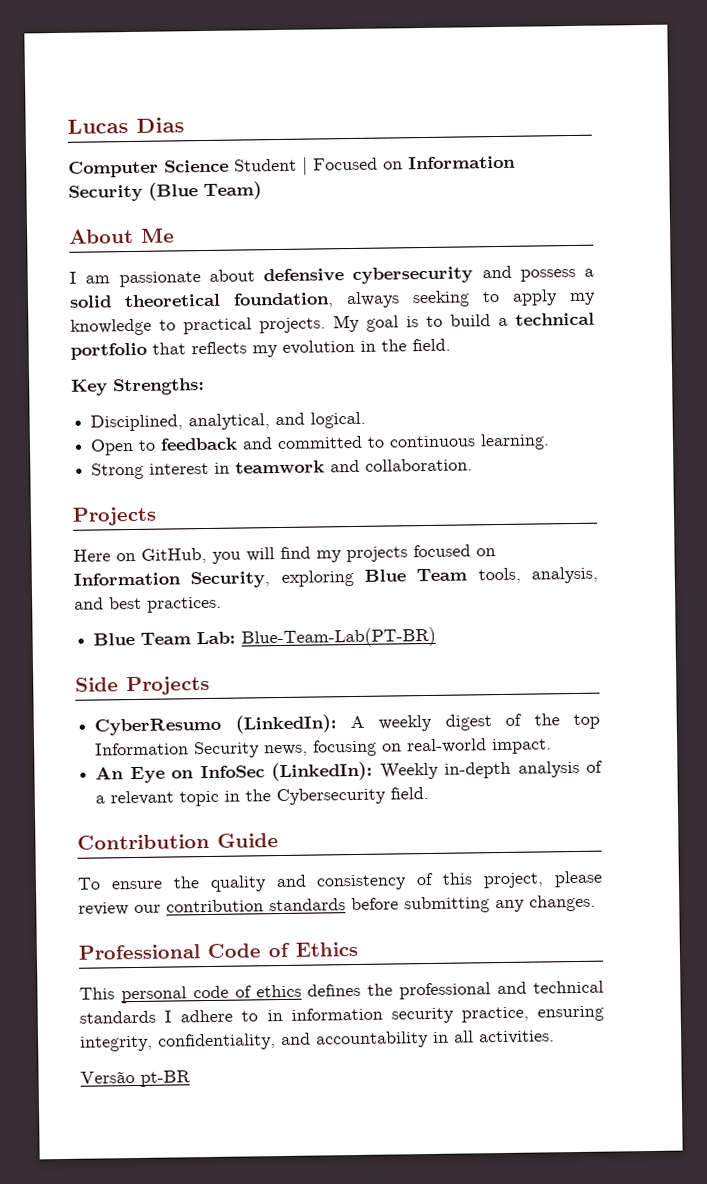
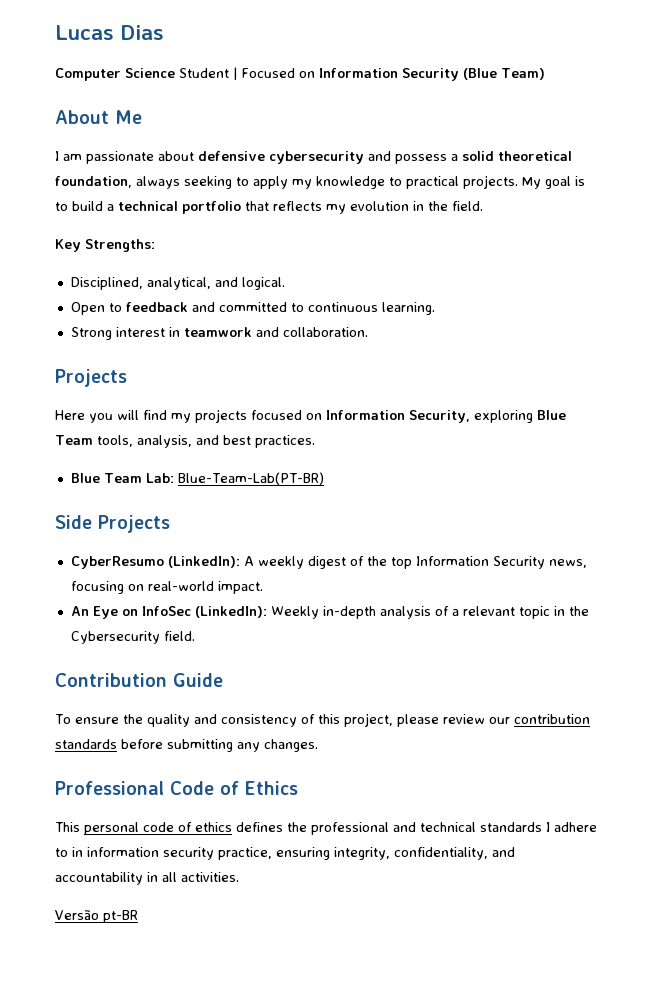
[116,547,207,564] on GitHub, -> (85, 415) none

